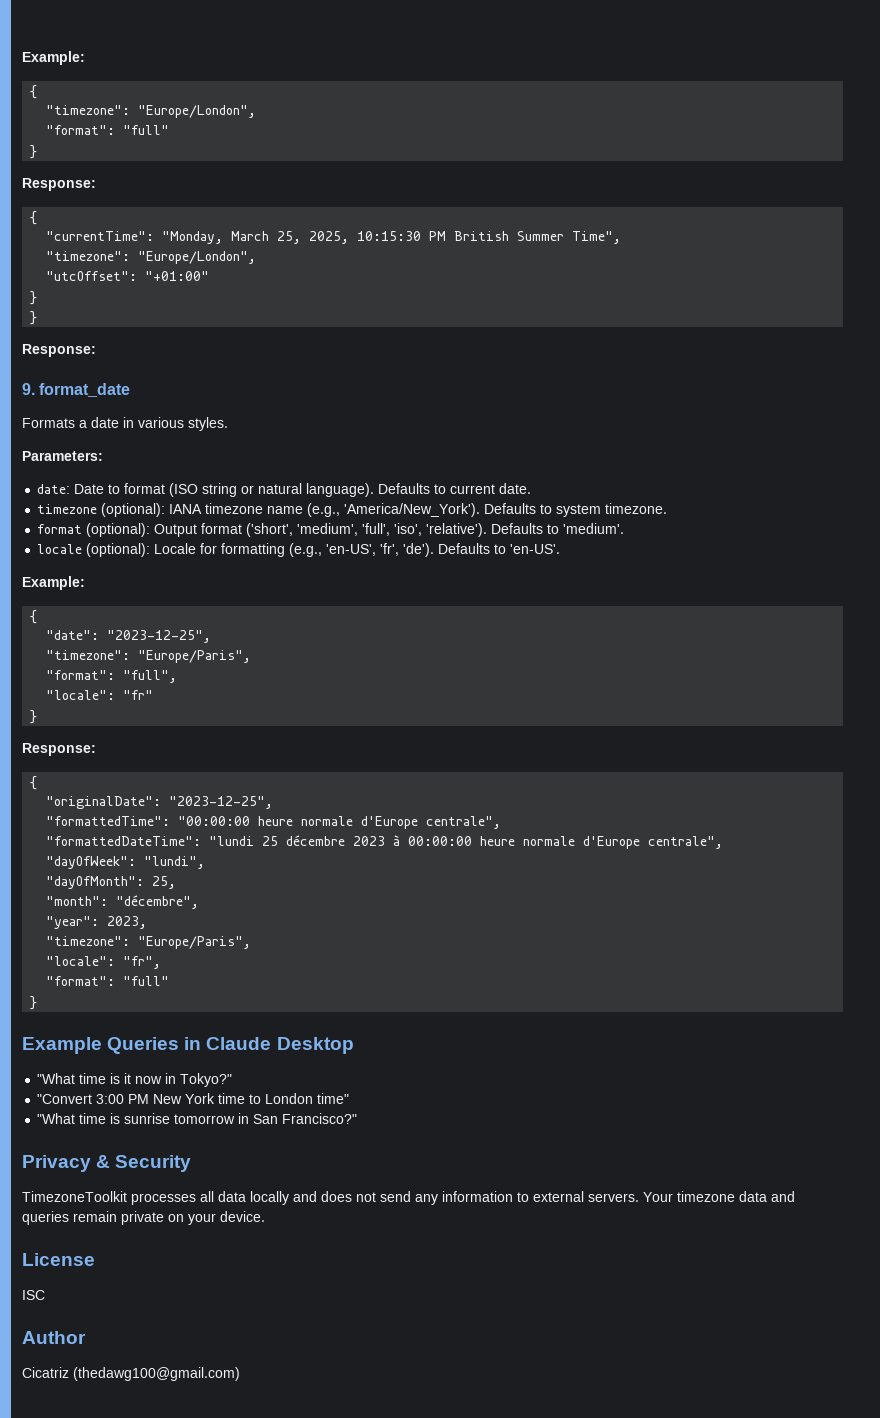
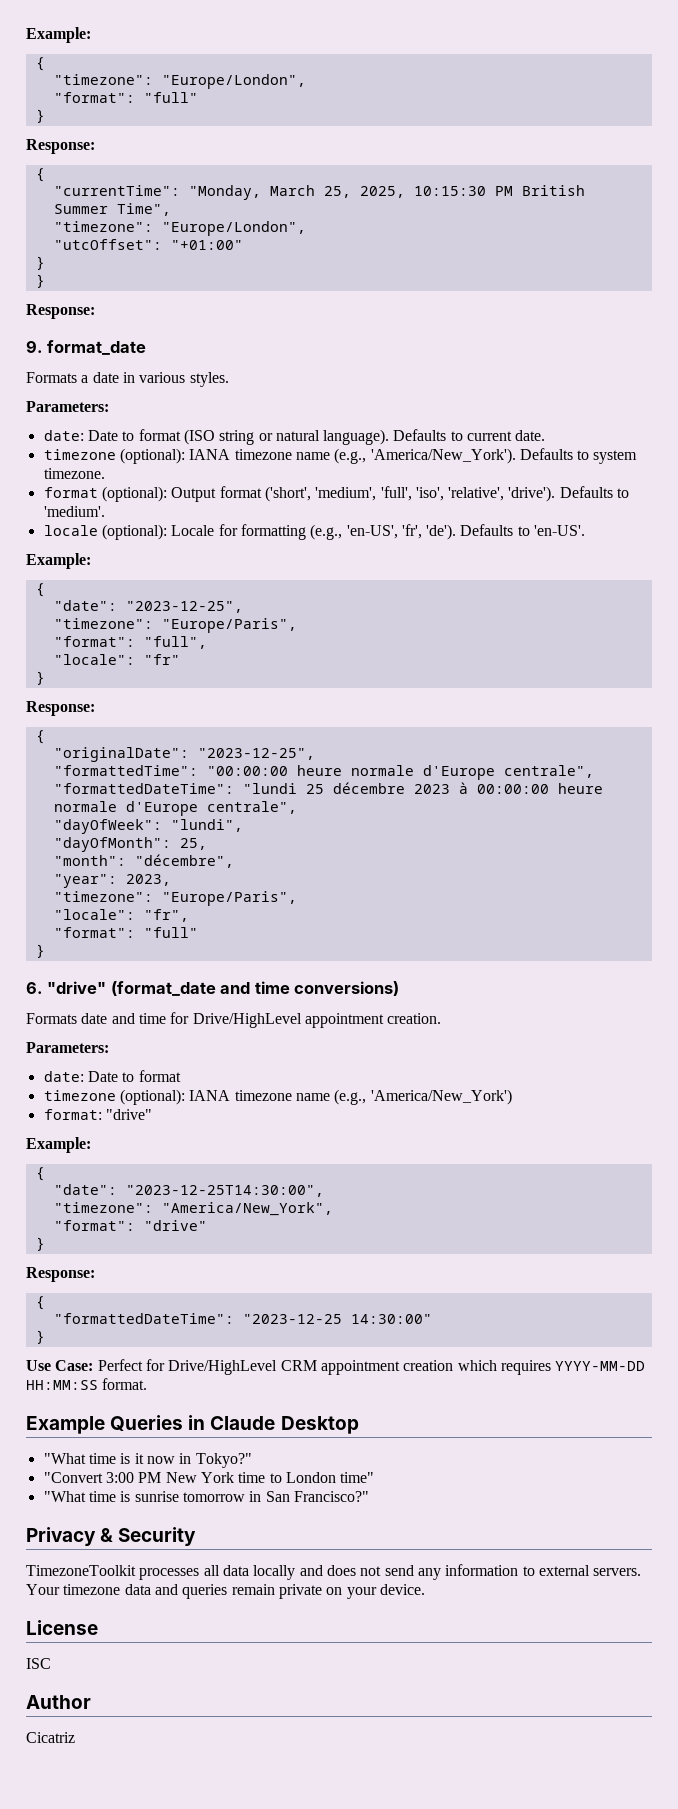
[426,523,488,537] 'relative'). -> [448,486,556,502] 'relative', 'drive').
(38, 1003) none -> [26,981,400,996] [26,1012,442,1028] [26,1042,109,1053] [43,1070,181,1082] [43,1089,512,1105] [43,1109,152,1120] [26,1137,91,1153] [35,1167,45,1181] [53,1184,324,1197] [53,1202,333,1216] [53,1220,207,1231] [35,1237,45,1251] [26,1267,95,1282] [35,1296,45,1310] [53,1313,432,1324] [35,1330,45,1344] [26,1359,646,1375] [26,1378,148,1390] // 6. "drive" (format_date and time conversions) // Formats date and time for Drive/HighLevel appointment creation. // Parameters: // date: Date to format // timezone (optional): IANA timezone name (e.g., 'America/New_York') // format: "drive" // Example: // { // "date": "2023-12-25T14:30:00", // "timezone": "America/New_York", // "format": "drive" // } // Response: // { // "formattedDateTime": "2023-12-25 14:30:00" // } // Use Case: Perfect for Drive/HighLevel CRM appointment creation which requires YYYY-MM-DD HH:MM:SS format.
[73,1367,240,1381] (thedawg100@gmail.com) -> (75, 1737) none

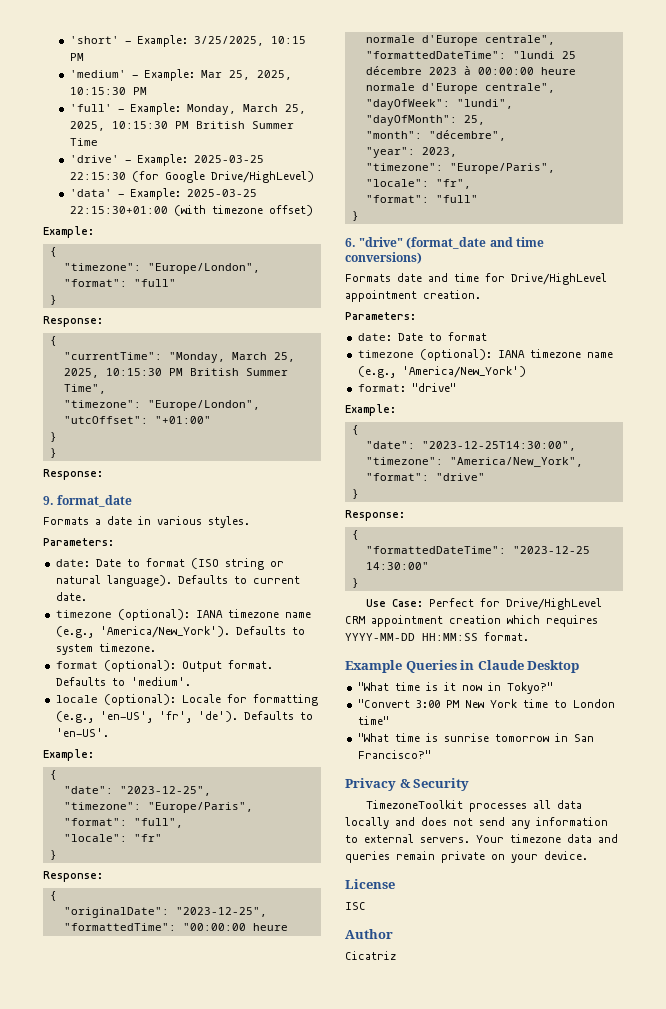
(26, 35) none -> [69,35,306,47] [69,53,84,61] [69,69,292,81] [69,87,147,95] [69,103,306,115] [69,121,294,131] [69,138,98,146] [69,154,264,166] [69,171,314,183] [69,188,257,200] [69,205,313,216] 'short' - Example: 3/25/2025, 10:15 PM // 'medium' - Example: Mar 25, 2025, 10:15:30 PM // 'full' - Example: Monday, March 25, 2025, 10:15:30 PM British Summer Time // 'drive' - Example: 2025-03-25 22:15:30 (for Google Drive/HighLevel) // 'data' - Example: 2025-03-25 22:15:30+01:00 (with timezone offset) //
[219,486,556,502] format ('short', 'medium', 'full', 'iso', 'relative', 'drive'). -> [227,660,273,669] format.

